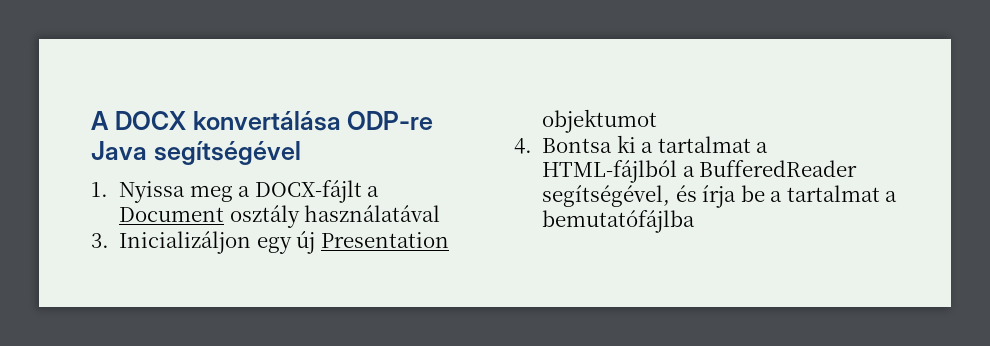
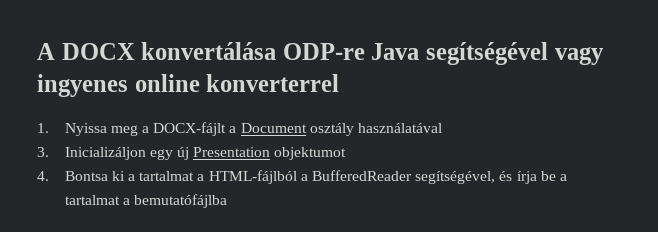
(301, 153) none -> [554,46,604,65] [37,74,340,97] vagy ingyenes online konverterrel

